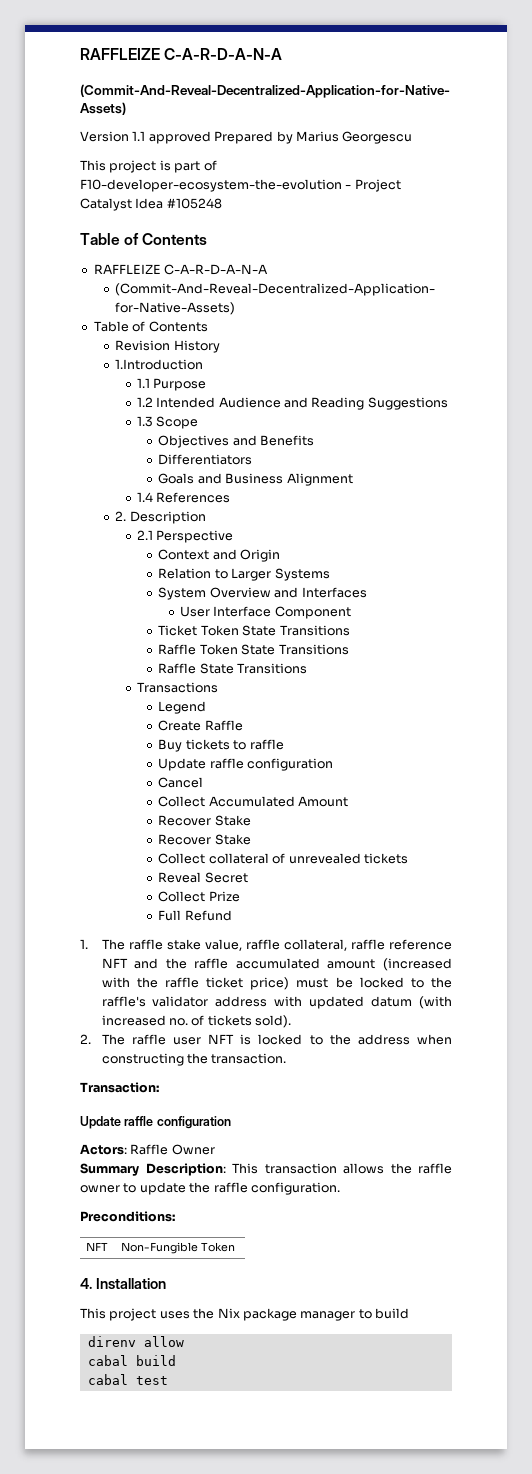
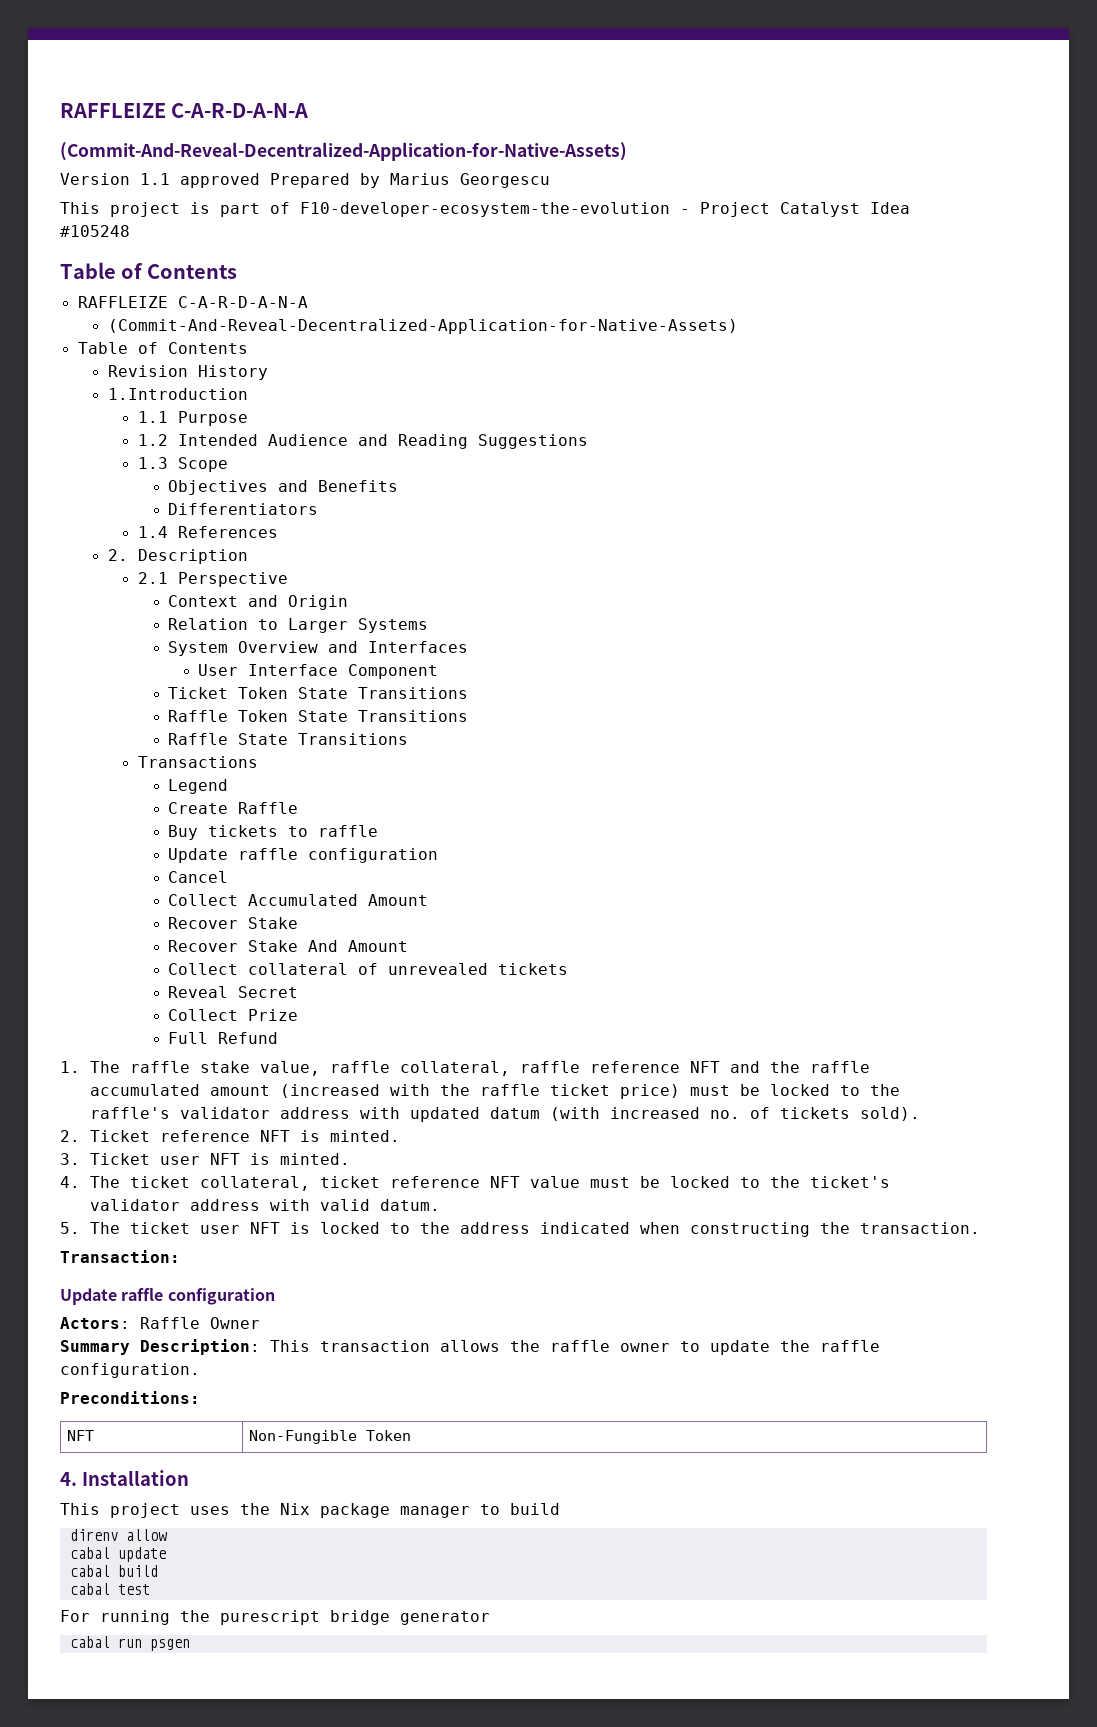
[158,473,353,486] // Goals and Business Alignment -> (319, 509) none
(251, 839) none -> [308,940,409,952] And Amount
[101,1034,166,1045] The raffle -> [90,1130,401,1142] [60,1153,351,1165] [60,1176,891,1191] [90,1199,441,1211] [60,1222,191,1234] Ticket reference NFT is minted. // 3. Ticket user NFT is minted. // 4. The ticket collateral, ticket reference NFT value must be locked to the ticket's validator address with valid datum. // 5. The ticket
(410, 1039) none -> [540,1222,631,1234] indicated
(184, 1341) none -> [69,1547,166,1562] // cabal update
(168, 1380) none -> [60,1610,490,1625] [69,1636,190,1651] // For running the purescript bridge generator // cabal run psgen

